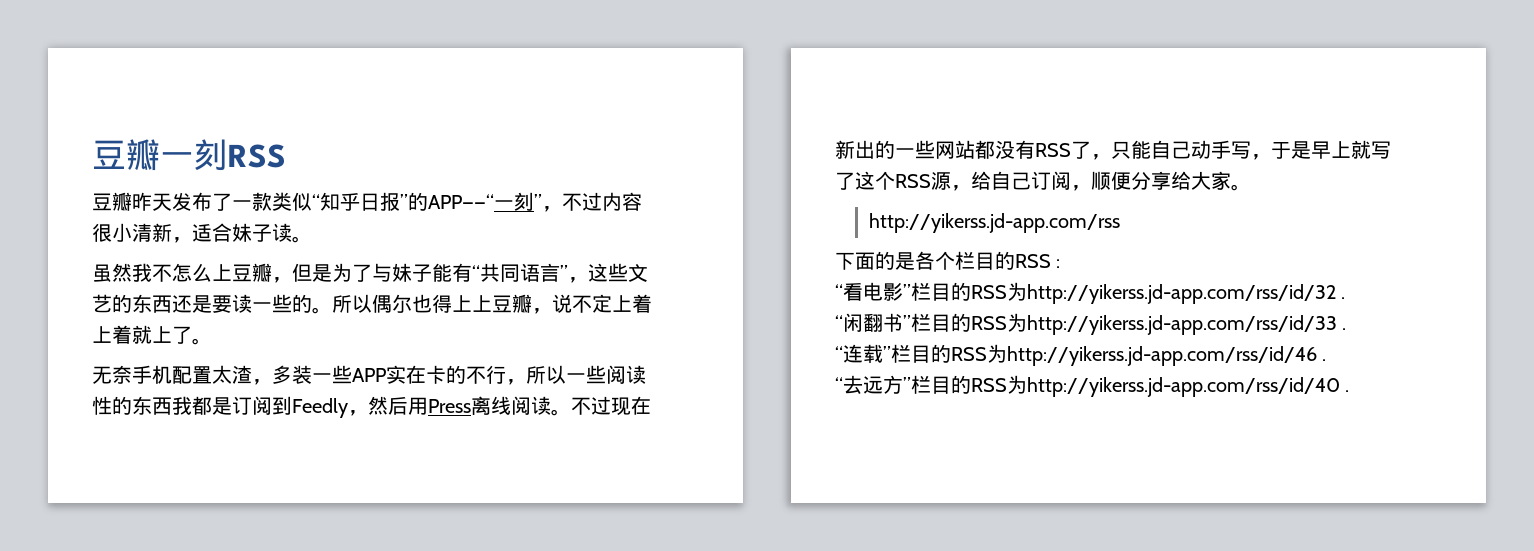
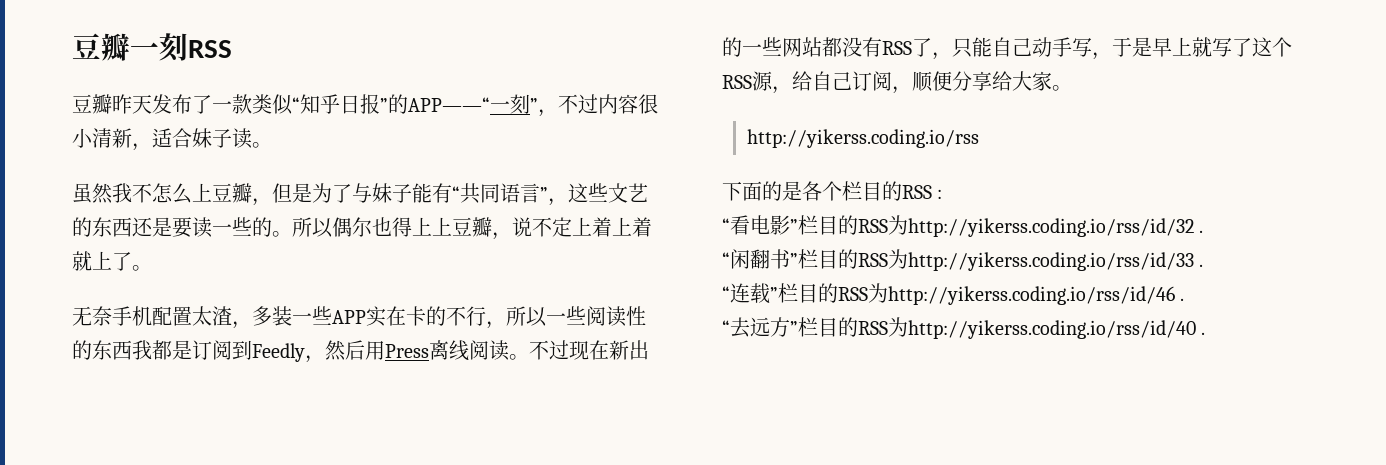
[869,213,1121,233] http://yikerss.jd-app.com/rss -> [746,129,979,148] http://yikerss.coding.io/rss
[1027,284,1336,304] http://yikerss.jd-app.com/rss/id/32 -> [908,218,1194,237] http://yikerss.coding.io/rss/id/32
[1027,315,1337,335] http://yikerss.jd-app.com/rss/id/33 -> [908,252,1194,271] http://yikerss.coding.io/rss/id/33
[1007,346,1317,366] http://yikerss.jd-app.com/rss/id/46 -> [888,286,1175,305] http://yikerss.coding.io/rss/id/46
[1027,377,1340,397] http://yikerss.jd-app.com/rss/id/40 -> [908,320,1196,339] http://yikerss.coding.io/rss/id/40

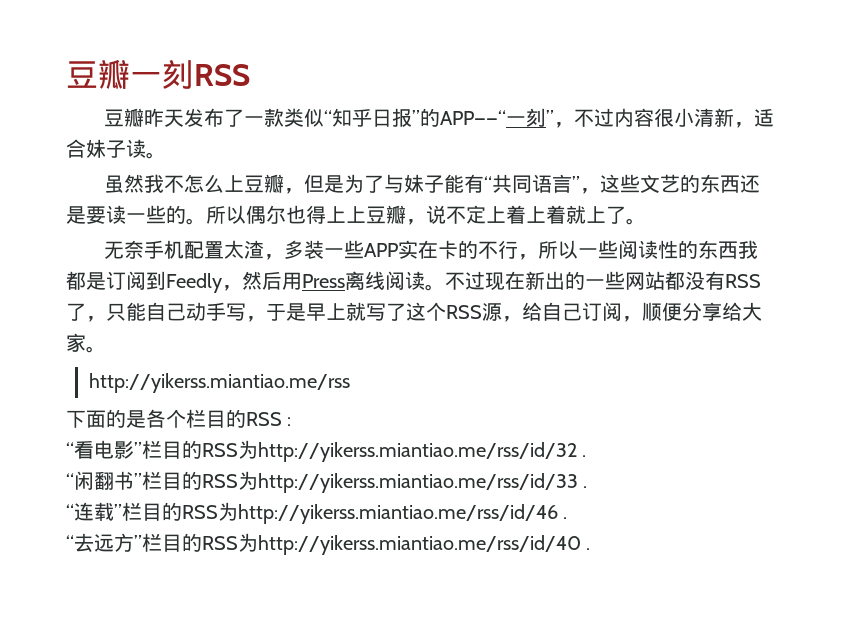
[746,129,979,148] http://yikerss.coding.io/rss -> [88,373,350,393] http://yikerss.miantiao.me/rss
[908,218,1194,237] http://yikerss.coding.io/rss/id/32 -> [258,442,577,462] http://yikerss.miantiao.me/rss/id/32
[908,252,1194,271] http://yikerss.coding.io/rss/id/33 -> [258,473,578,493] http://yikerss.miantiao.me/rss/id/33
[888,286,1175,305] http://yikerss.coding.io/rss/id/46 -> [238,504,558,524] http://yikerss.miantiao.me/rss/id/46
[908,320,1196,339] http://yikerss.coding.io/rss/id/40 -> [258,535,581,555] http://yikerss.miantiao.me/rss/id/40

